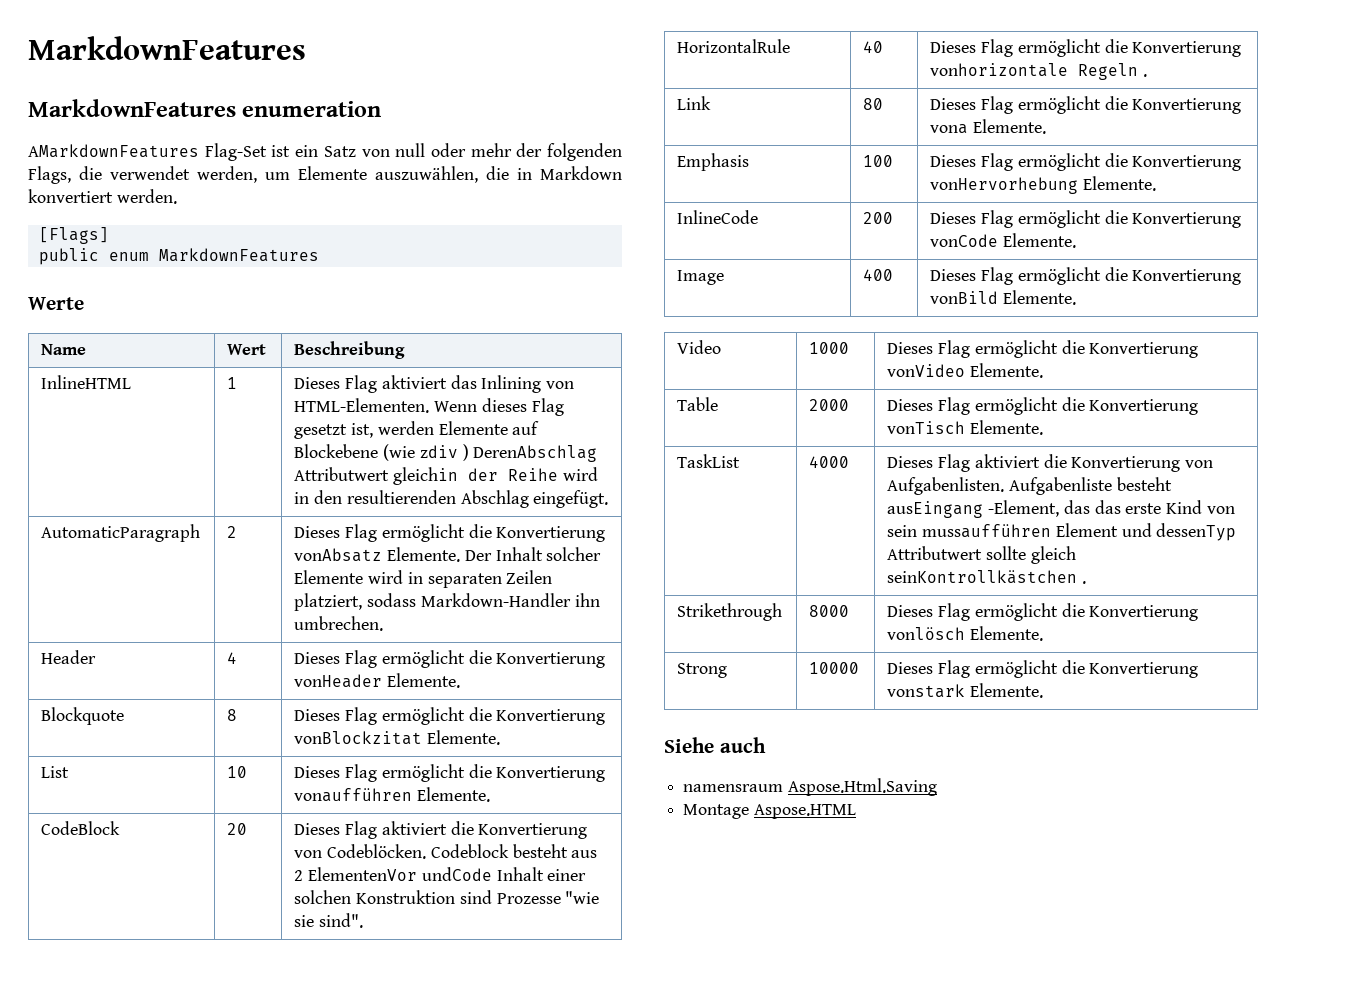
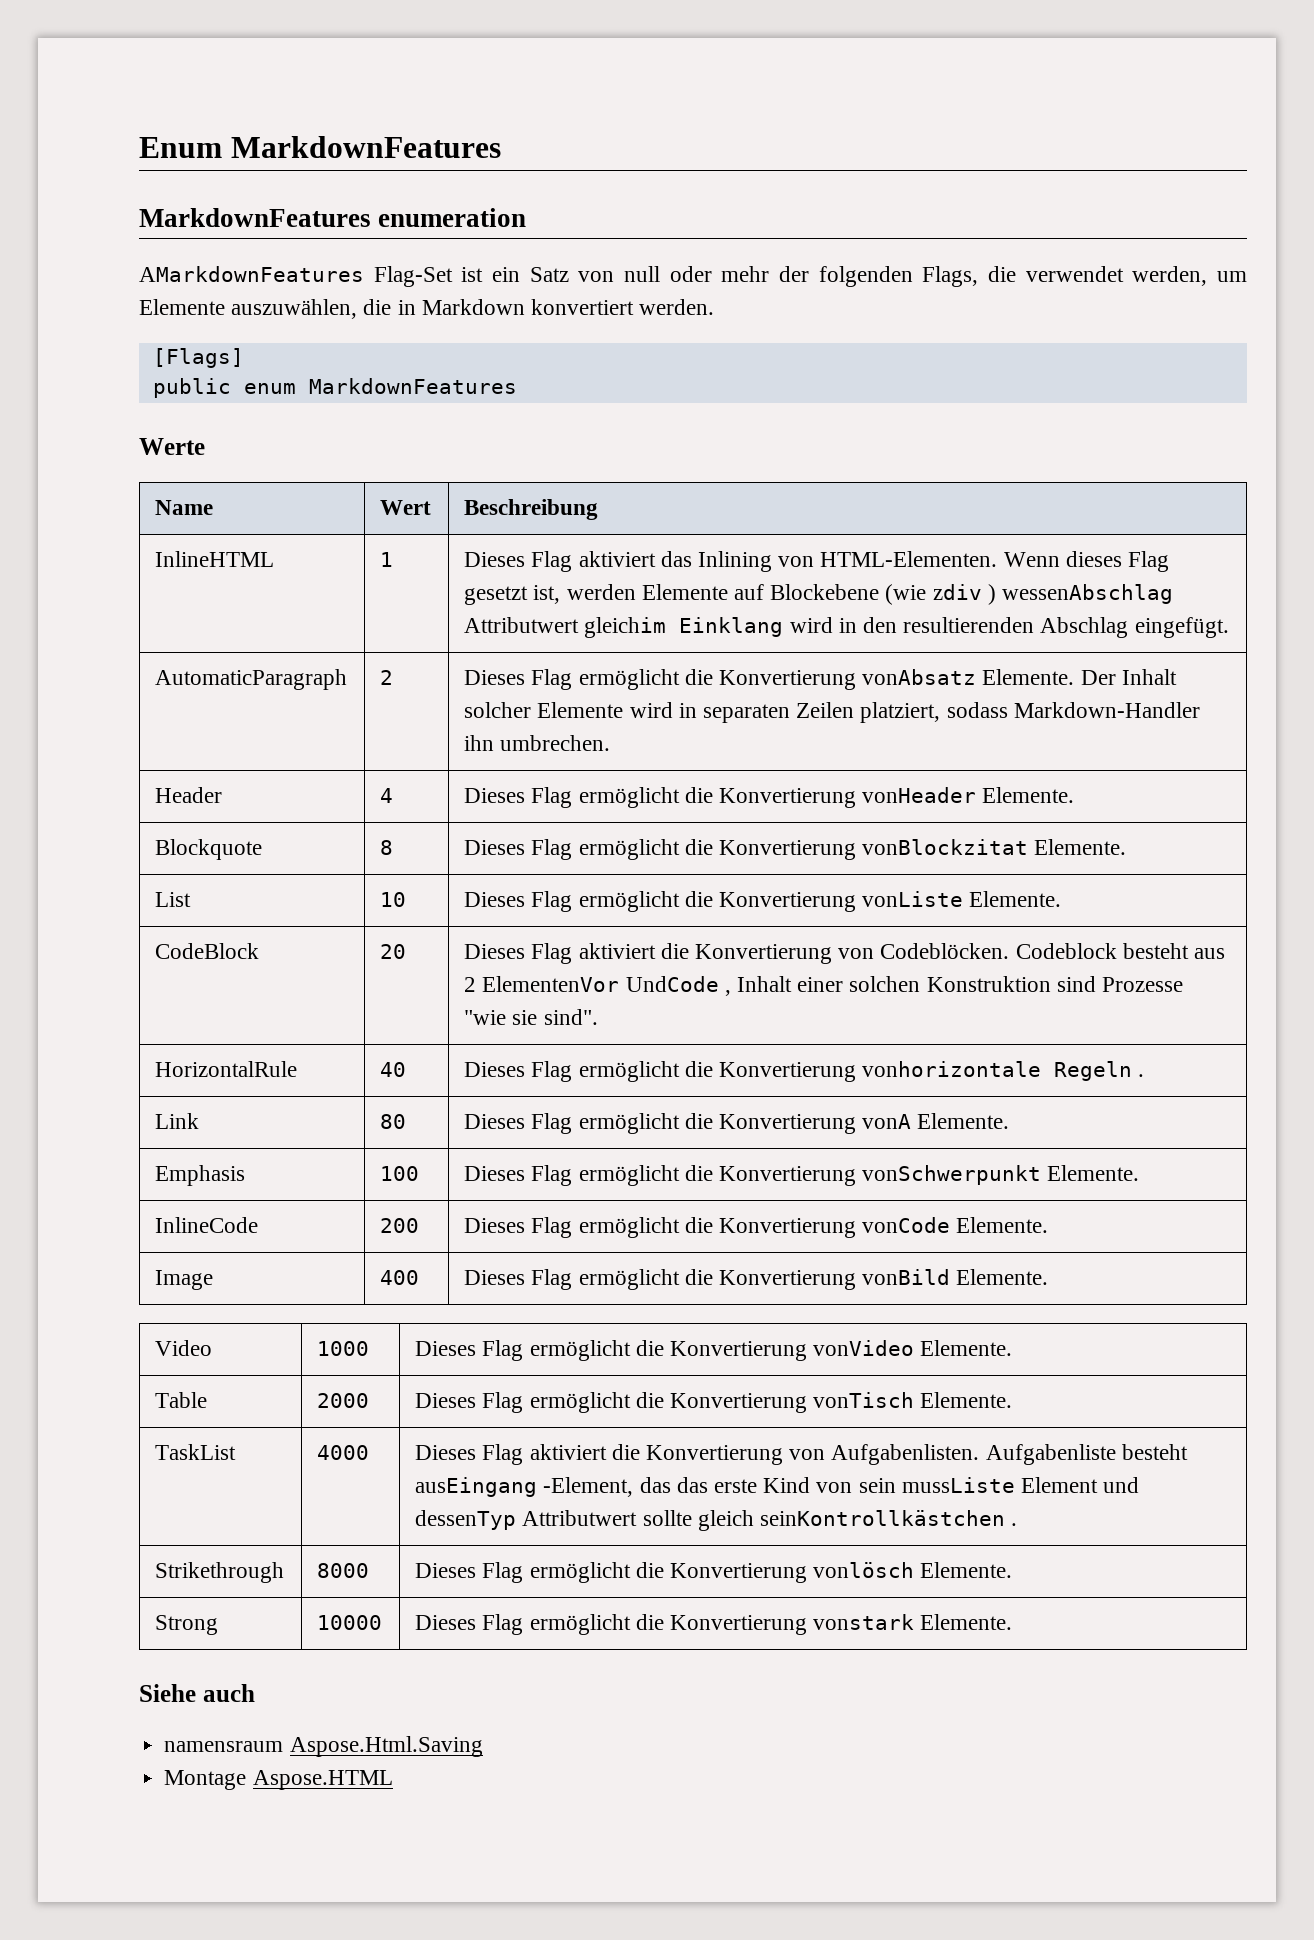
(28, 48) none -> [139,137,222,158] Enum
[473,445,598,462] [294,467,559,485] DerenAbschlag Attributwert gleichin der Reihe -> [1002,584,1174,604] [464,617,784,638] wessenAbschlag Attributwert gleichim Einklang
[294,788,413,802] vonaufführen -> [862,891,964,907] vonListe
[421,867,492,881] undCode -> [625,976,731,996] UndCode ,
[930,124,969,134] vona -> [862,1114,912,1129] vonA
[930,177,1079,194] vonHervorhebung -> [862,1165,1042,1185] vonSchwerpunkt
[922,524,1052,538] mussaufführen -> [901,1477,1015,1493] mussListe

